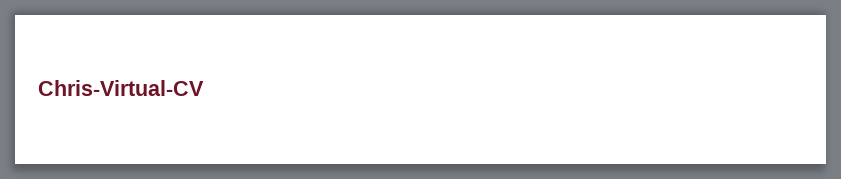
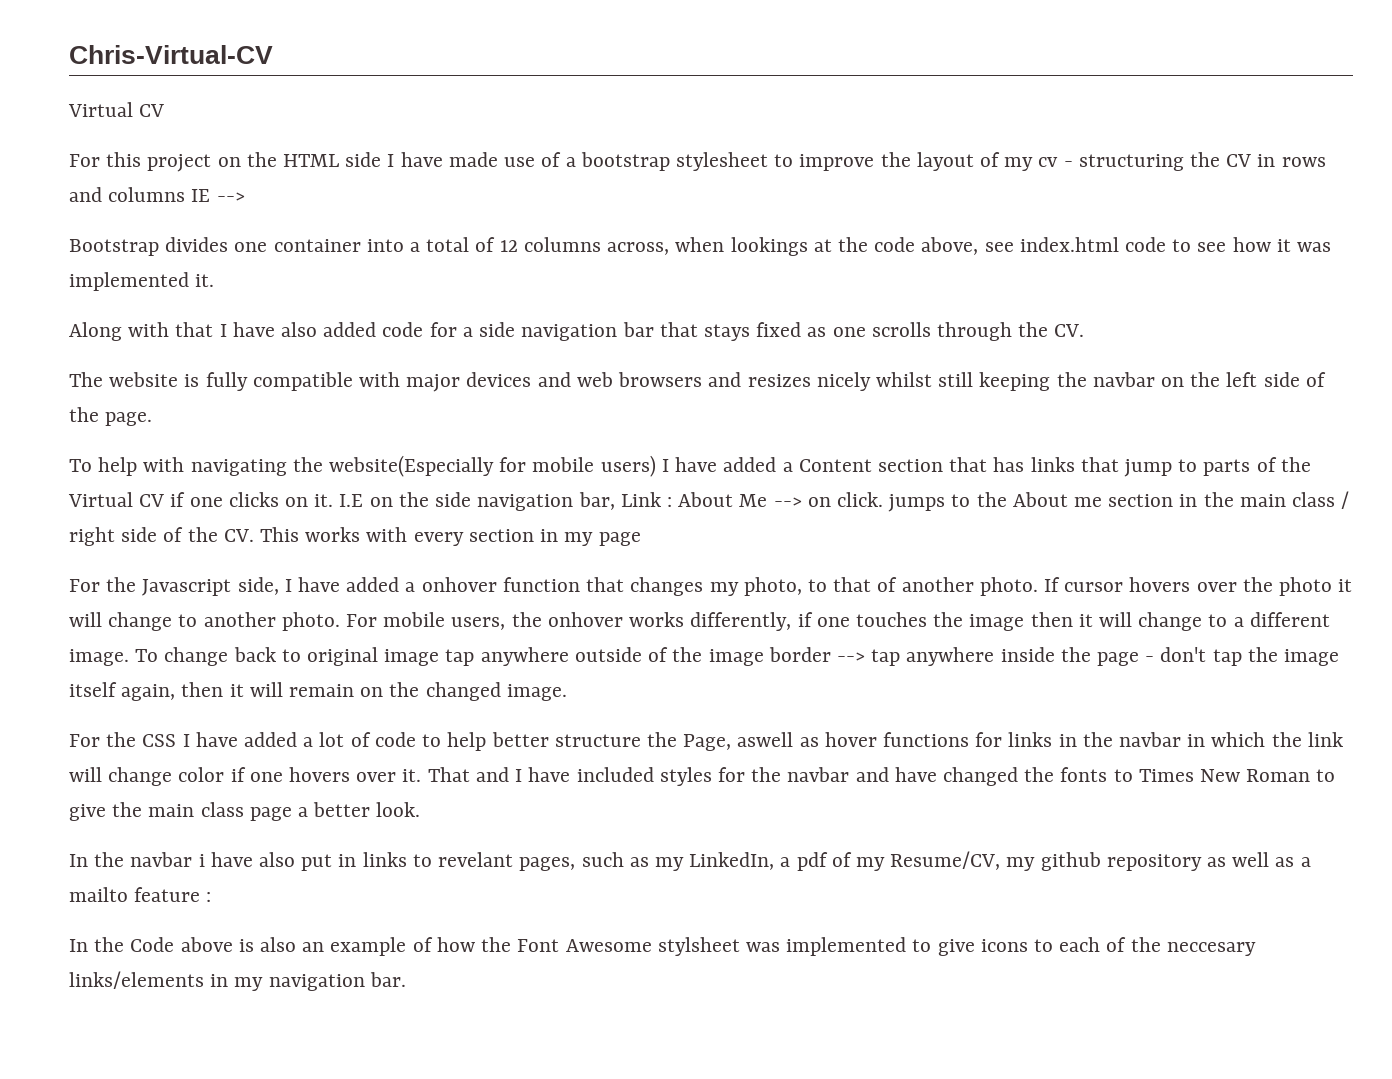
(204, 88) none -> [68,102,165,117] [69,152,1326,172] [69,187,245,202] [69,237,1332,256] [69,272,215,291] [69,322,1085,341] [69,372,1326,392] [69,407,153,426] [69,455,1311,477] [68,491,1350,512] [69,527,641,546] [69,577,1353,596] [69,612,1330,631] [69,647,1340,666] [69,682,567,701] [69,732,1343,751] [69,767,1336,786] [69,802,421,821] [69,851,1311,871] [69,887,212,902] [69,937,1256,956] [69,971,406,991] // Virtual CV // For this project on the HTML side I have made use of a bootstrap stylesheet to improve the layout of my cv - structuring the CV in rows and columns IE --> // Bootstrap divides one container into a total of 12 columns across, when lookings at the code above, see index.html code to see how it was implemented it. // Along with that I have also added code for a side navigation bar that stays fixed as one scrolls through the CV. // The website is fully compatible with major devices and web browsers and resizes nicely whilst still keeping the navbar on the left side of the page. // To help with navigating the website(Especially for mobile users) I have added a Content section that has links that jump to parts of the Virtual CV if one clicks on it. I.E on the side navigation bar, Link : About Me --> on click. jumps to the About me section in the main class / right side of the CV. This works with every section in my page // For the Javascript side, I have added a onhover function that changes my photo, to that of another photo. If cursor hovers over the photo it will change to another photo. For mobile users, the onhover works differently, if one touches the image then it will change to a different image. To change back to original image tap anywhere outside of the image border --> tap anywhere inside the page - don't tap the image itself again, then it will remain on the changed image. // For the CSS I have added a lot of code to help better structure the Page, aswell as hover functions for links in the navbar in which the link will change color if one hovers over it. That and I have included styles for the navbar and have changed the fonts to Times New Roman to give the main class page a better look. // In the navbar i have also put in links to revelant pages, such as my LinkedIn, a pdf of my Resume/CV, my github repository as well as a mailto feature : // In the Code above is also an example of how the Font Awesome stylsheet was implemented to give icons to each of the neccesary links/elements in my navigation bar.

